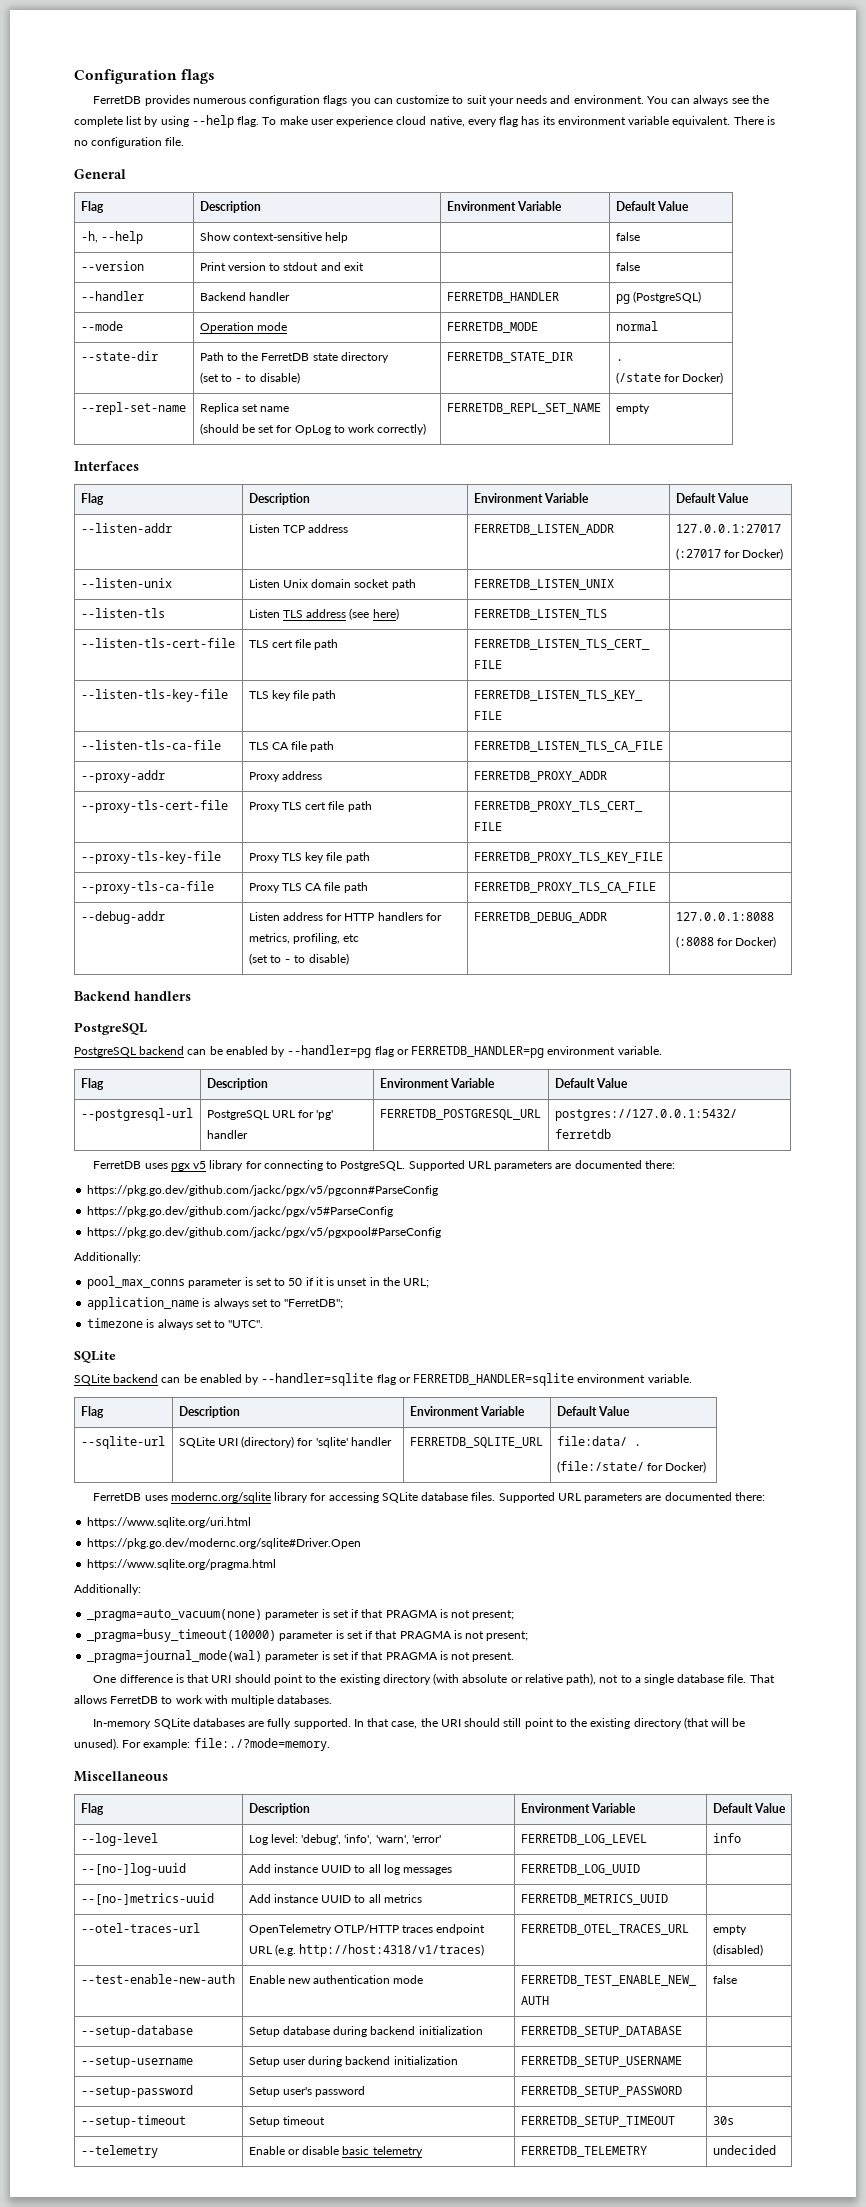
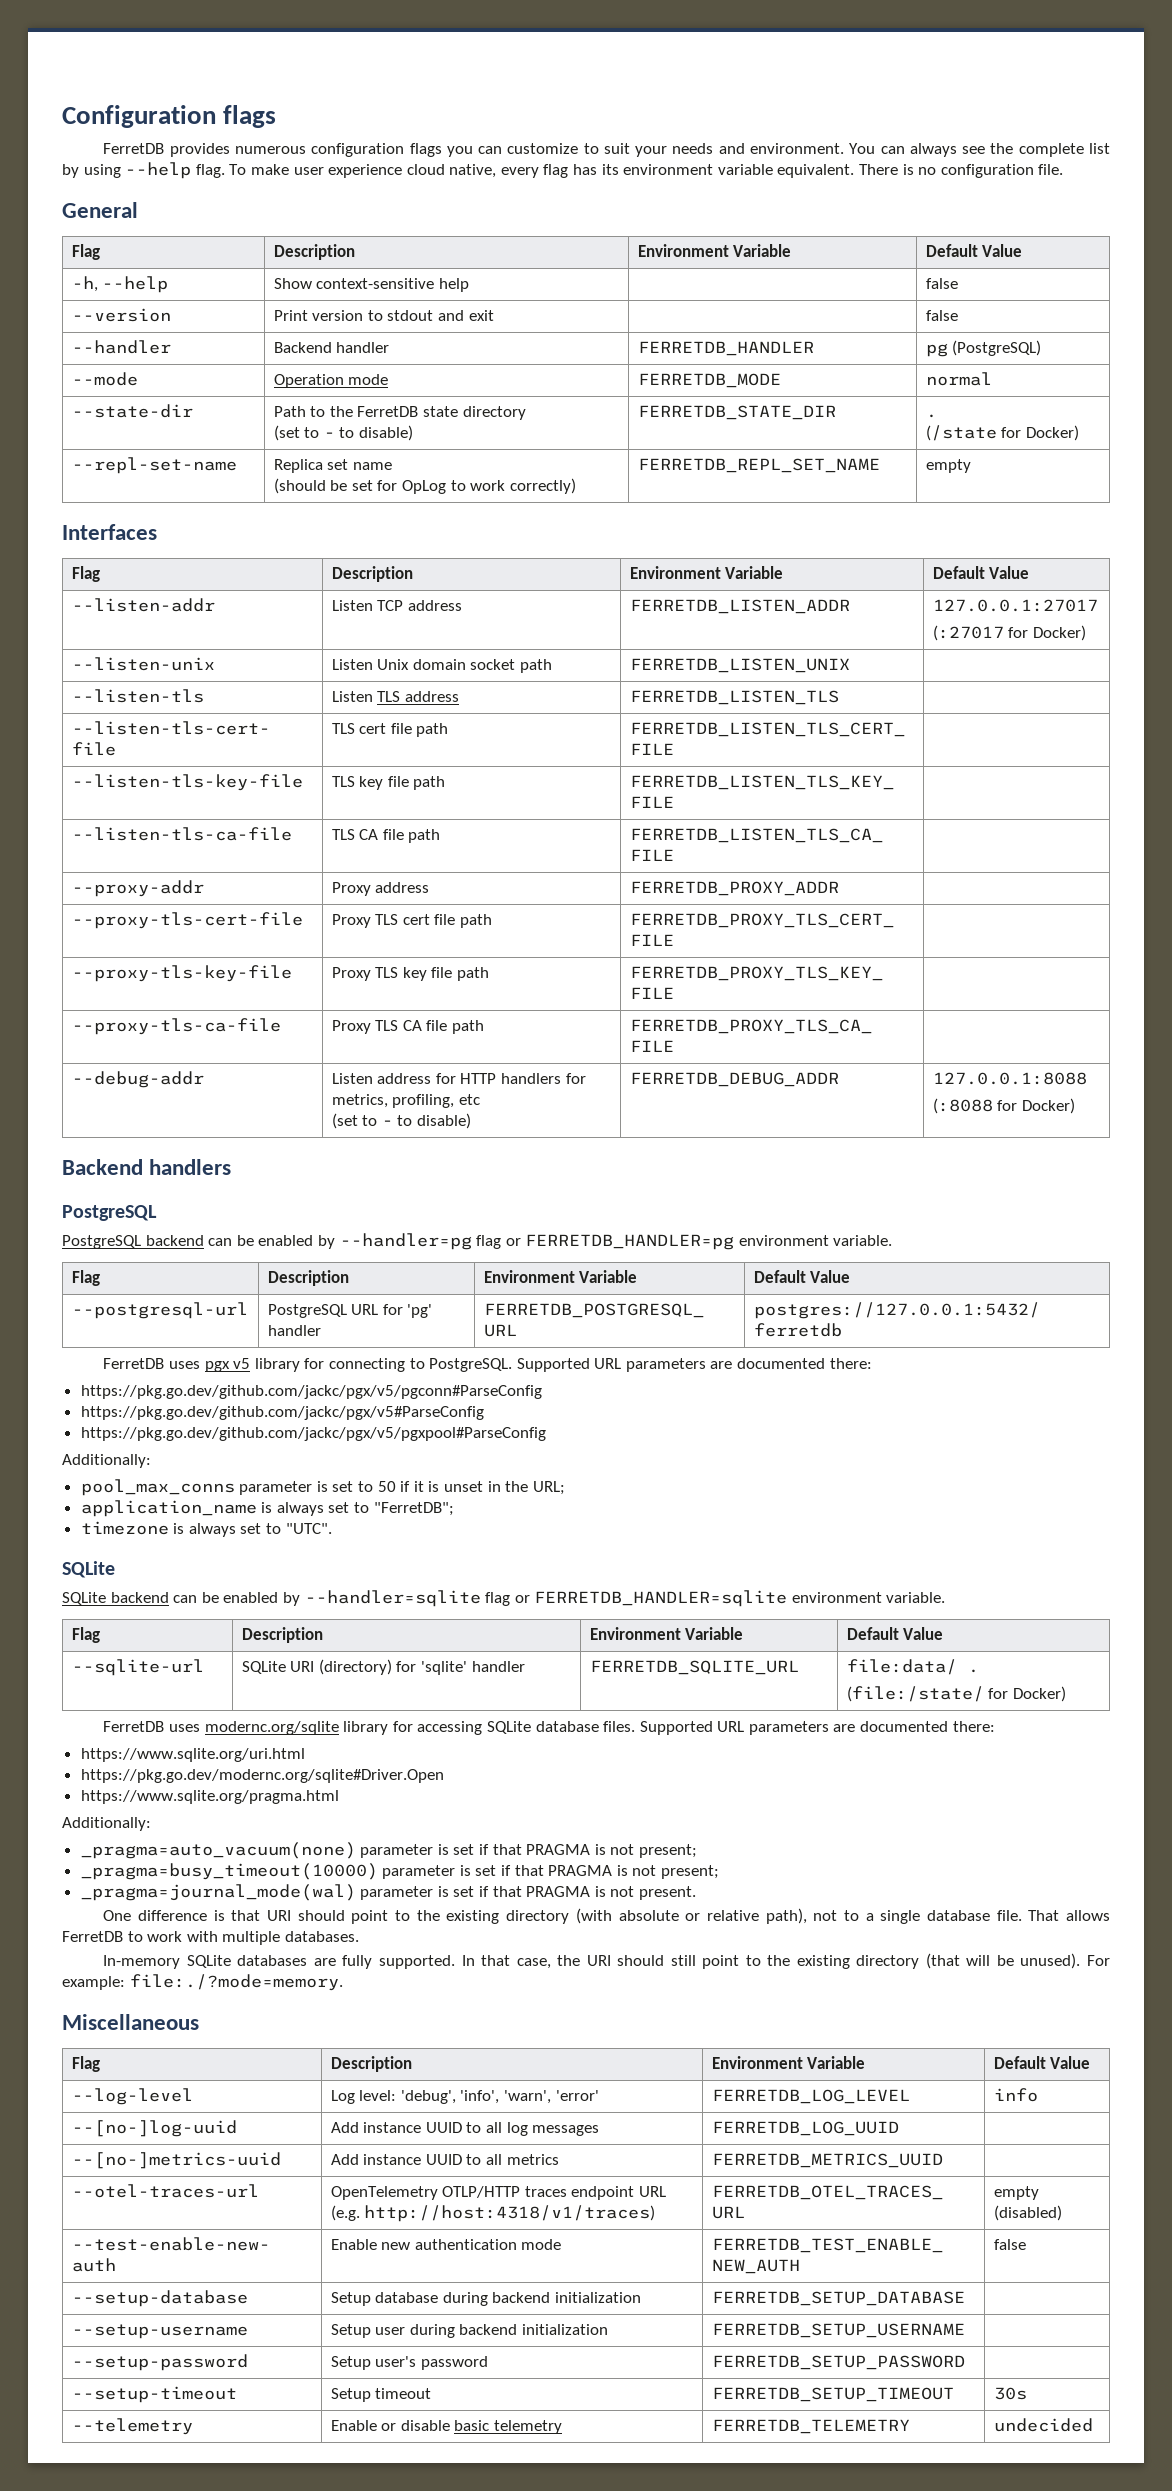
[349,608,399,620] (see here) -> (459, 696) none

